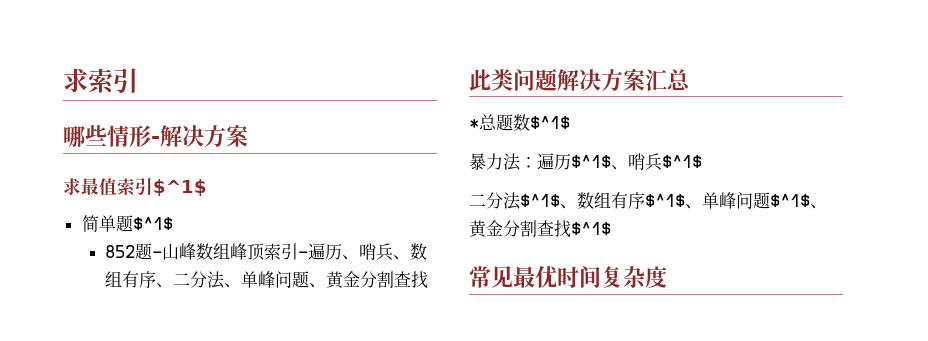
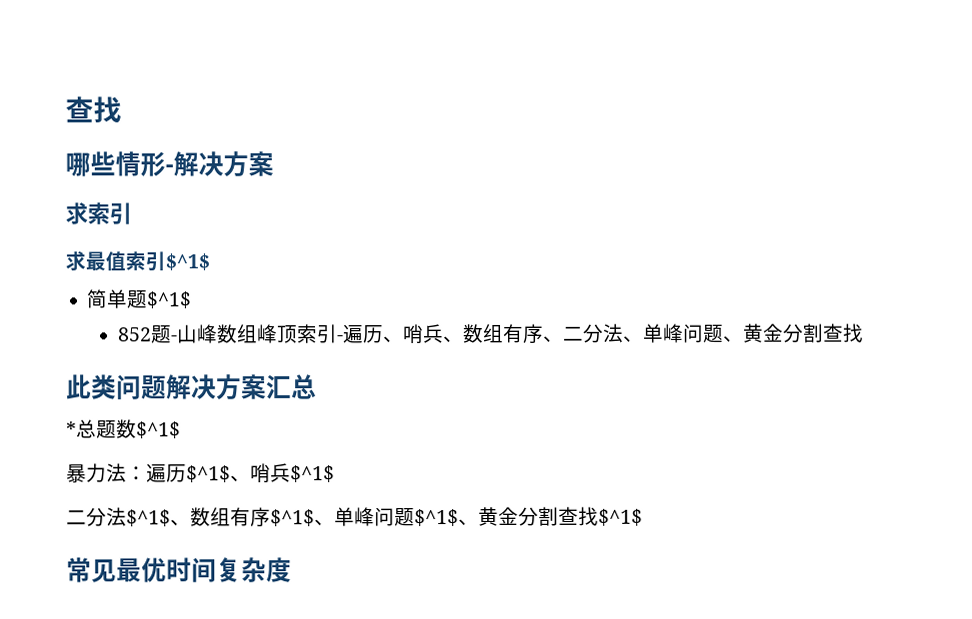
[63,68,138,94] 求索引 -> [65,96,122,124] 查找
(248, 136) none -> [65,202,132,225] // 求索引

